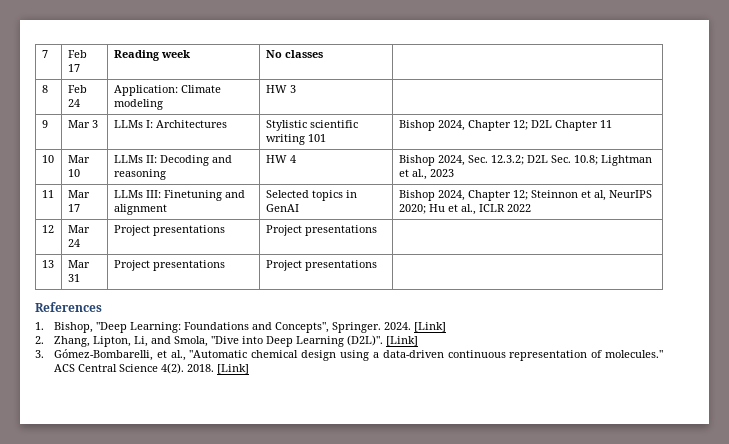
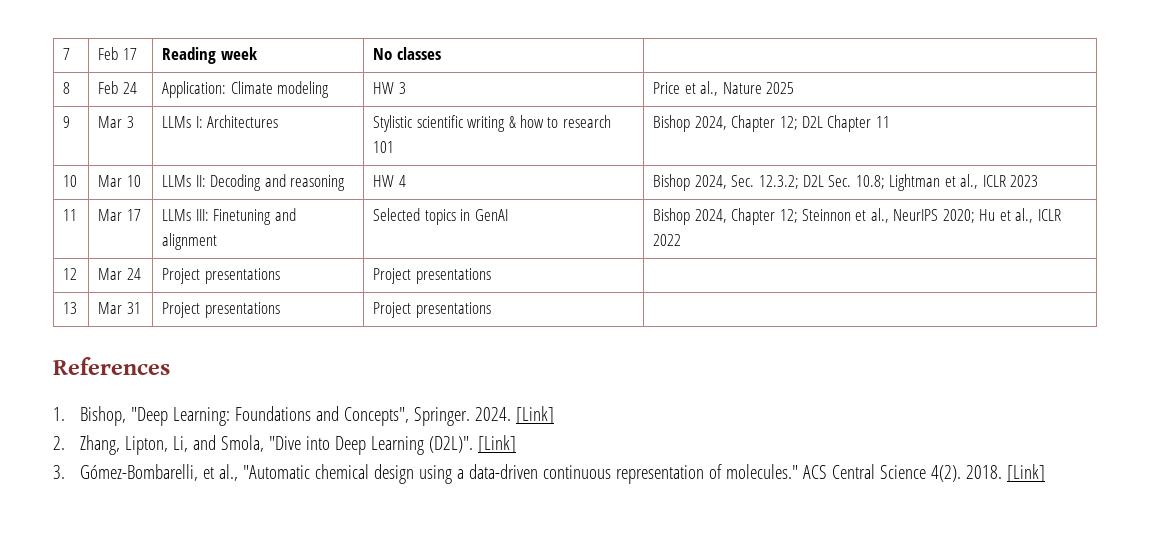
(296, 89) none -> [653,81,795,96] Price et al., Nature 2025
(305, 139) none -> [508,115,611,128] & how to research
(427, 174) none -> [982,175,1006,187] ICLR
[593,190,606,201] al, -> [870,208,889,223] al.,

